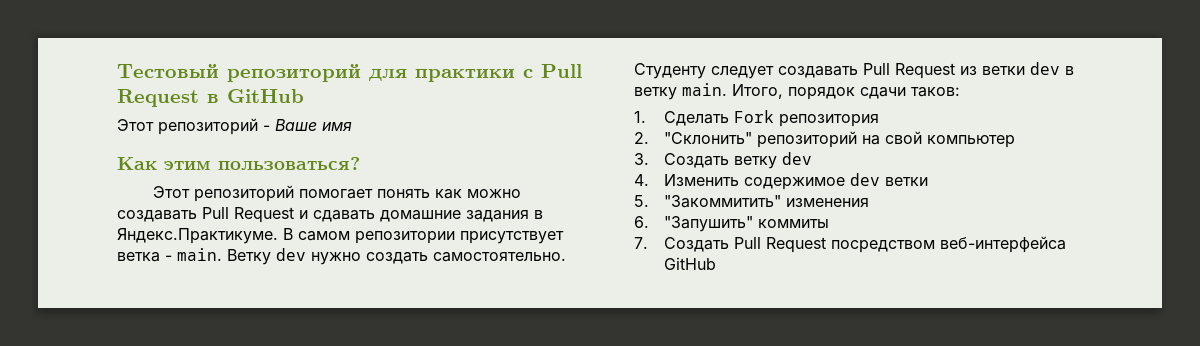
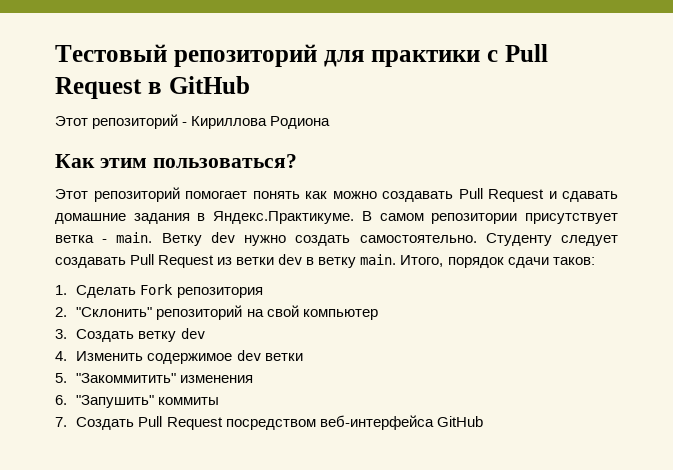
[275,119,352,131] Ваше имя -> [191,116,331,129] Кириллова Родиона

